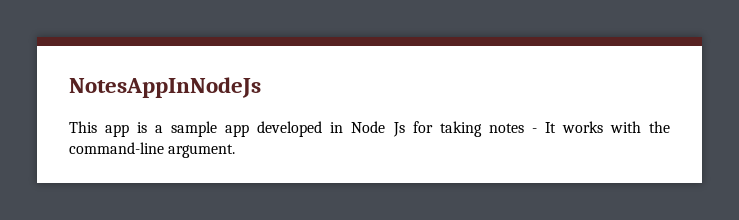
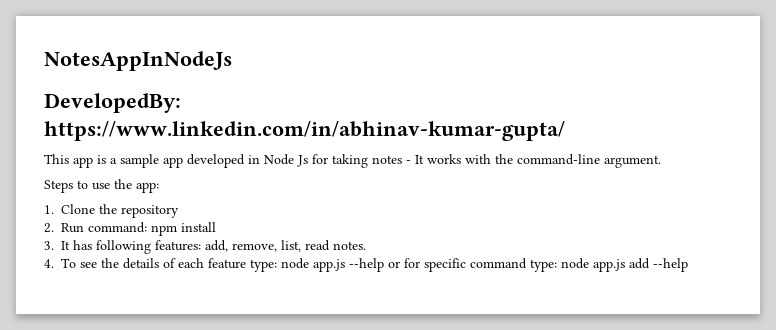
(261, 87) none -> [44,93,181,113] [44,121,565,141] // DevelopedBy: https://www.linkedin.com/in/abhinav-kumar-gupta/
(236, 151) none -> [44,179,159,193] [44,204,180,218] [44,222,217,236] [44,240,367,254] [44,258,689,272] // Steps to use the app: // 1. Clone the repository // 2. Run command: npm install // 3. It has following features: add, remove, list, read notes. // 4. To see the details of each feature type: node app.js --help or for specific command type: node app.js add --help

